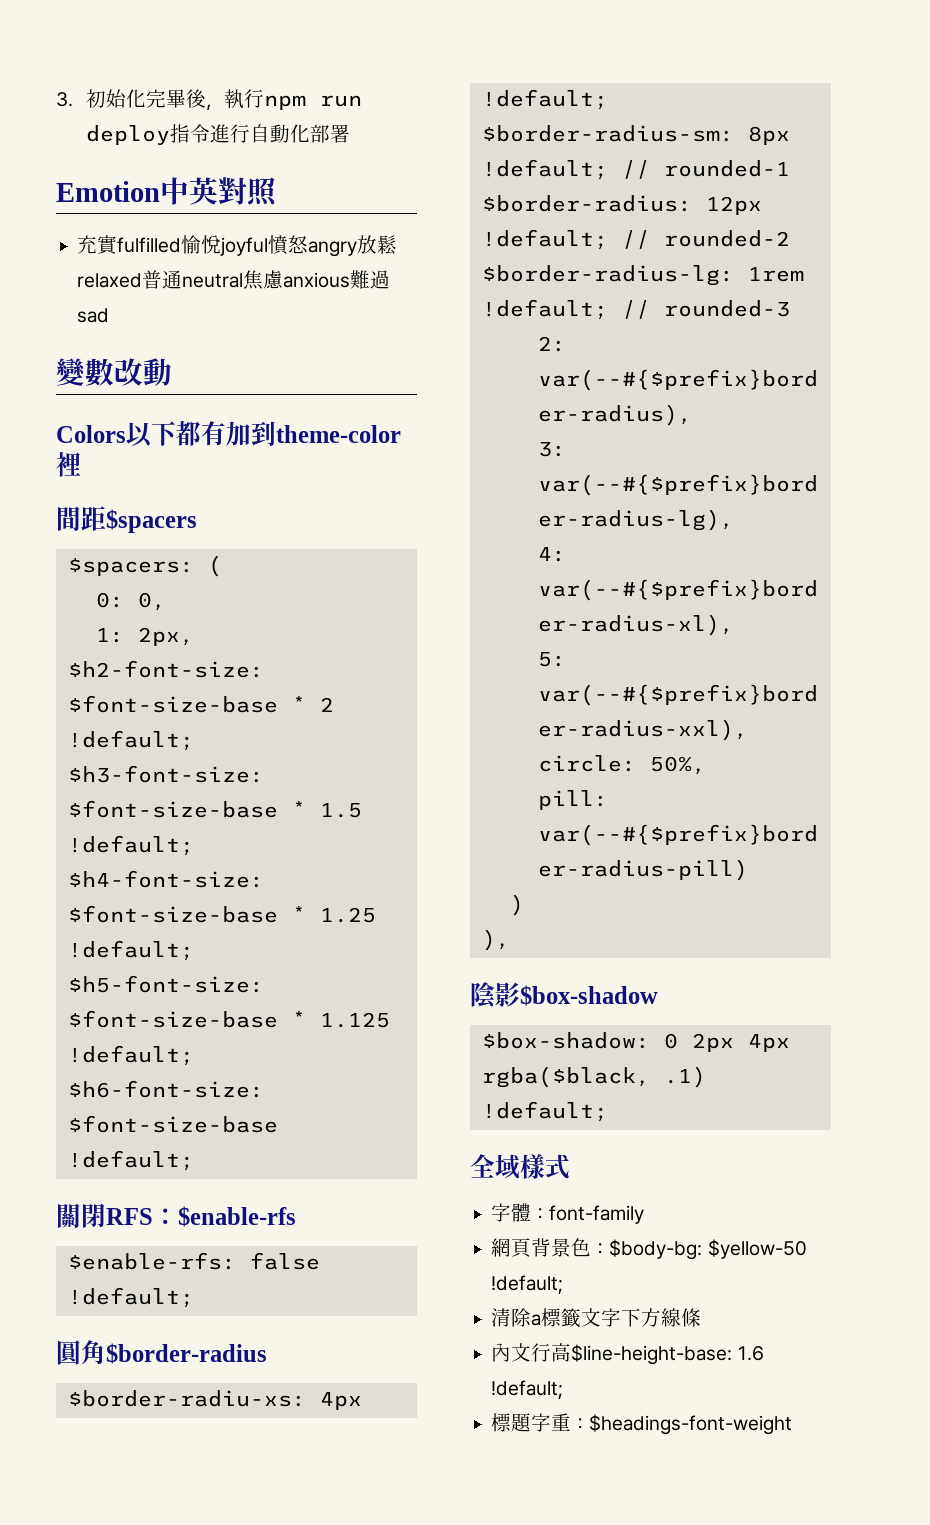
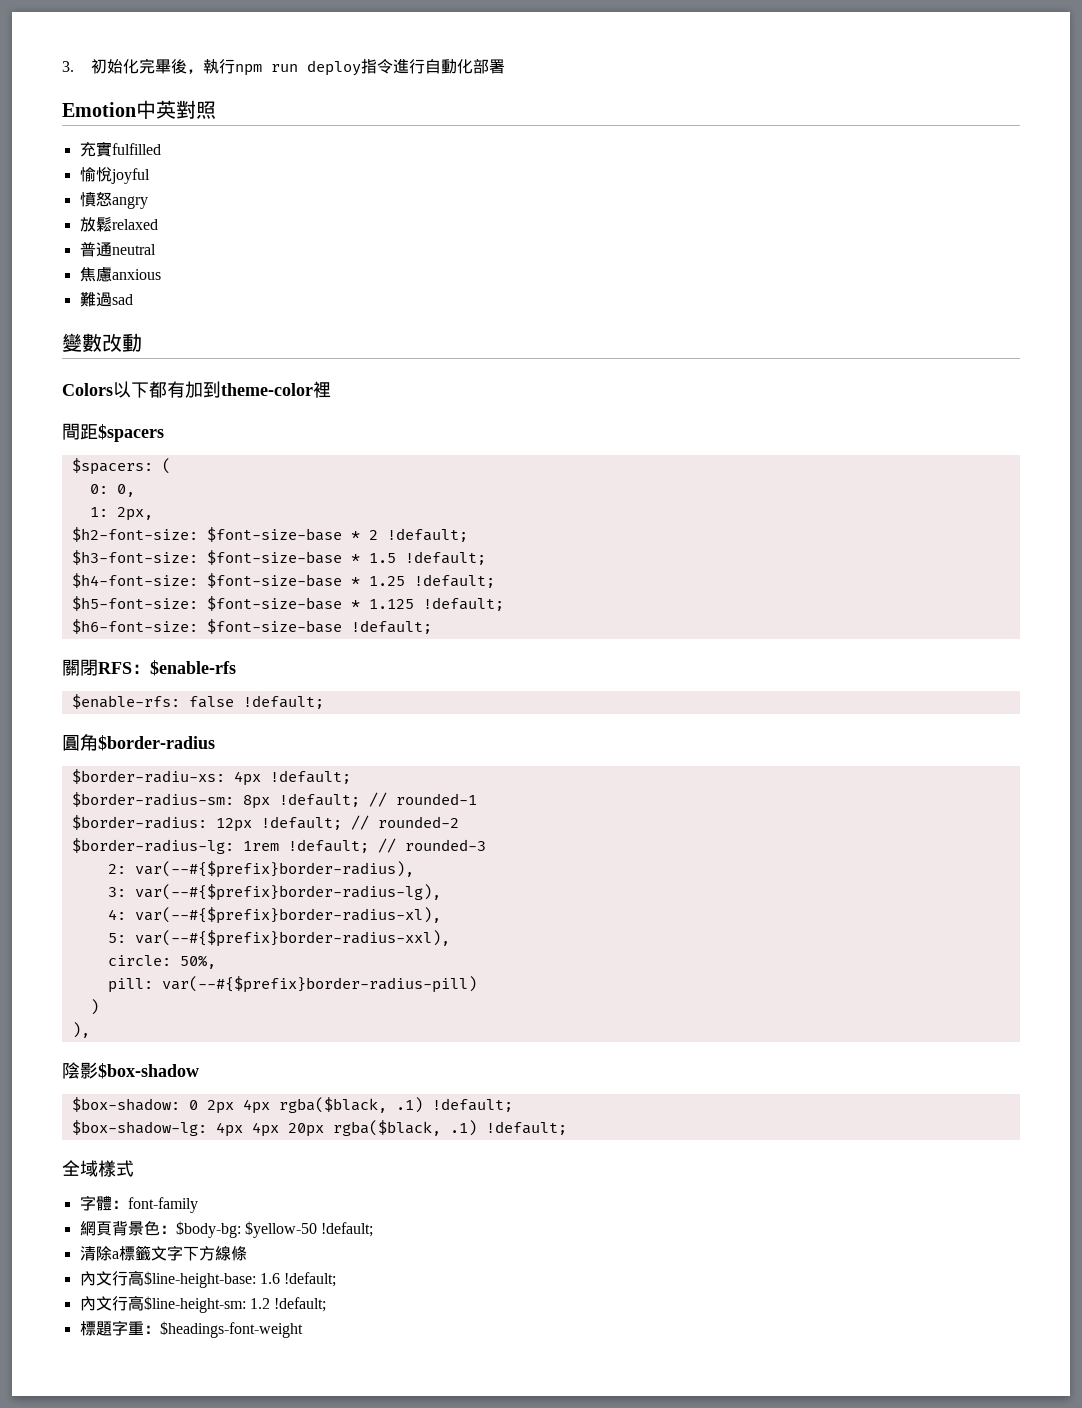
(182, 245) none -> (161, 149) //
(269, 246) none -> (150, 176) //
(358, 249) none -> (148, 202) //
(143, 280) none -> (158, 224) //
(244, 280) none -> (156, 249) //
(351, 280) none -> (161, 274) //
(608, 1111) none -> [71,1120,567,1137] // $box-shadow-lg: 4px 4px 20px rgba($black, .1) !default;
(564, 1389) none -> [79,1295,327,1313] // 內文行高$line-height-sm: 1.2 !default;

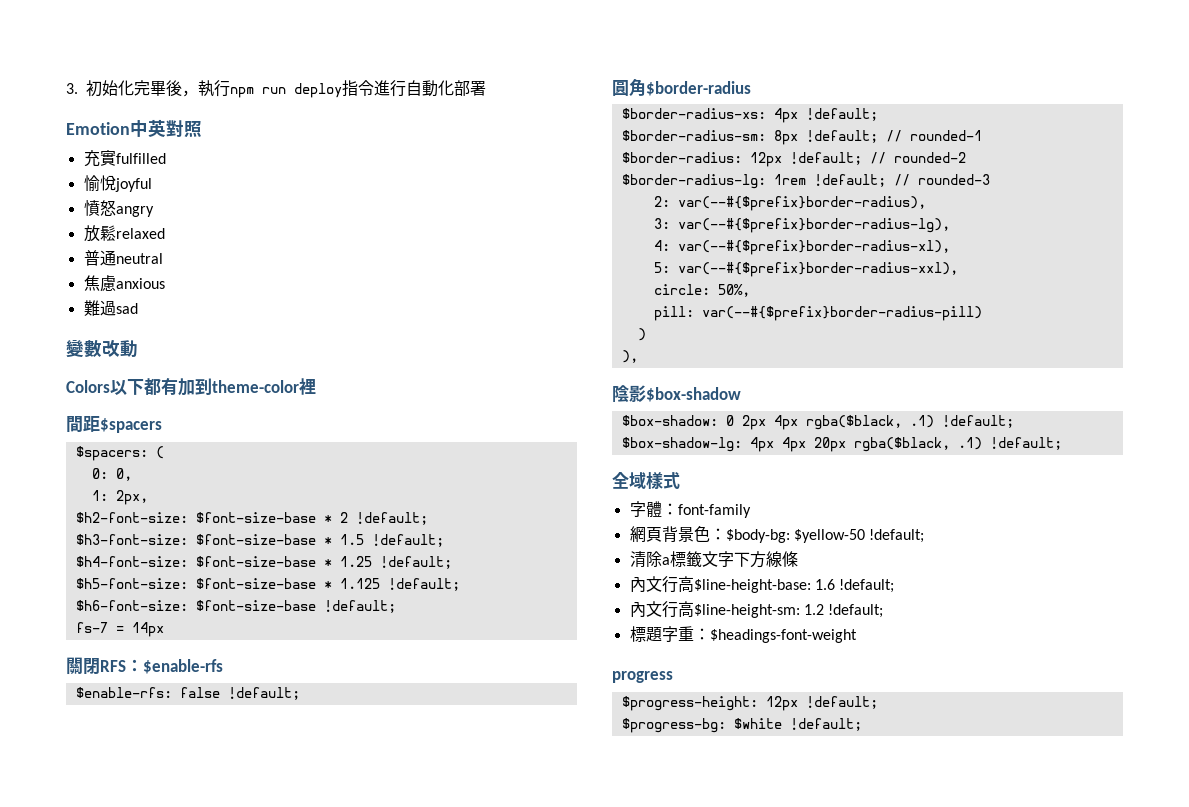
(432, 627) none -> [75,622,164,637] // fs-7 = 14px
[71,769,225,784] $border-radiu-xs: -> [621,108,766,119] $border-radius-xs:
(303, 1329) none -> [612,671,673,683] [621,696,878,711] [621,718,862,733] // progress // $progress-height: 12px !default; // $progress-bg: $white !default;

